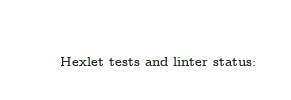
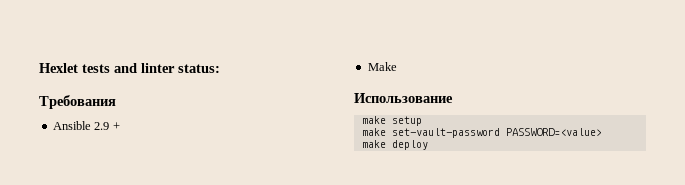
(256, 62) none -> [39,95,116,109] [52,121,120,130] [367,62,397,71] [354,93,453,103] [361,116,422,126] [361,128,602,138] [361,140,428,150] // Требования // Ansible 2.9 + // Make // Использование // make setup // make set-vault-password PASSWORD=<value> // make deploy

